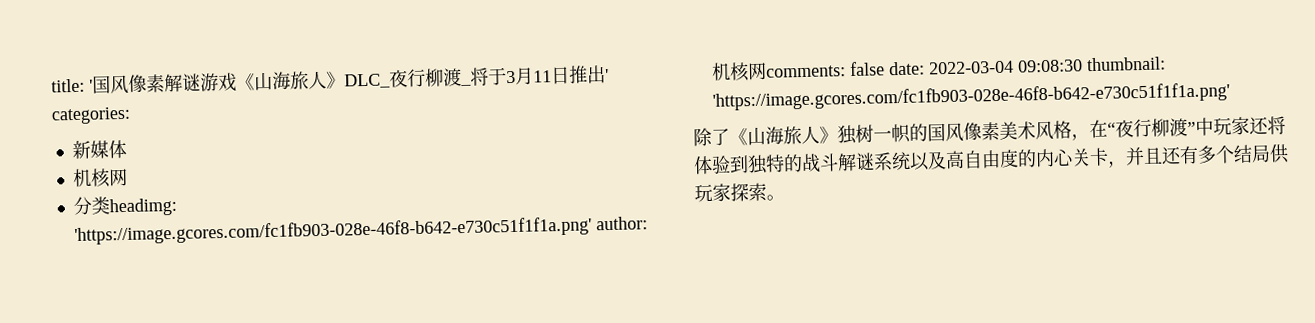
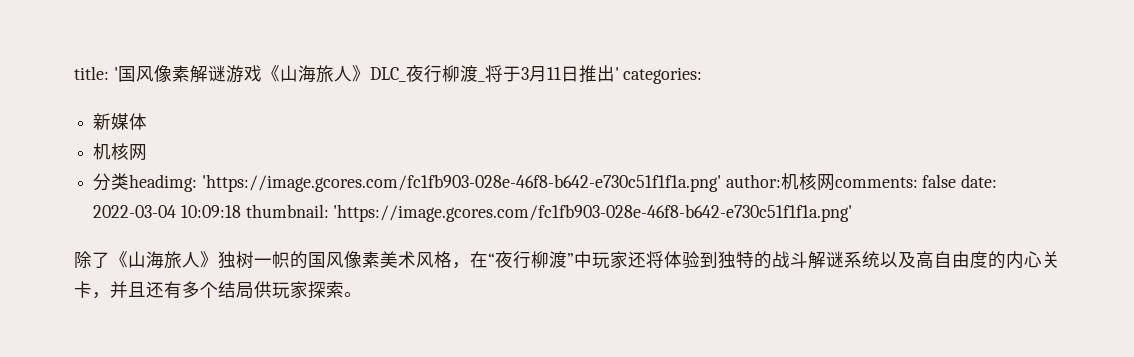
[1016,59,1083,73] 09:08:30 -> [180,205,241,218] 10:09:18

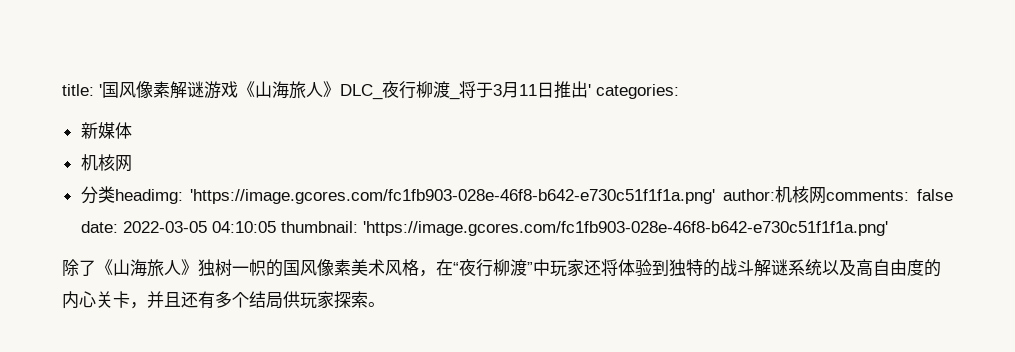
[93,205,241,218] 2022-03-04 10:09:18 -> [122,221,276,233] 2022-03-05 04:10:05

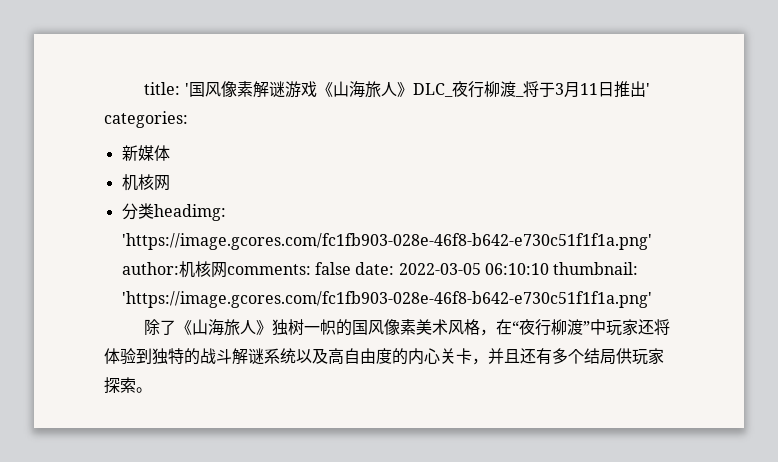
[211,221,276,233] 04:10:05 -> [484,263,549,275] 06:10:10

